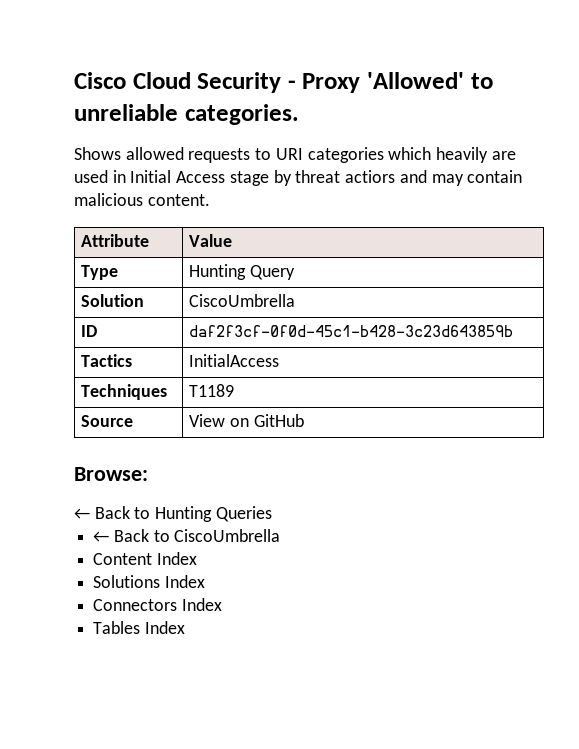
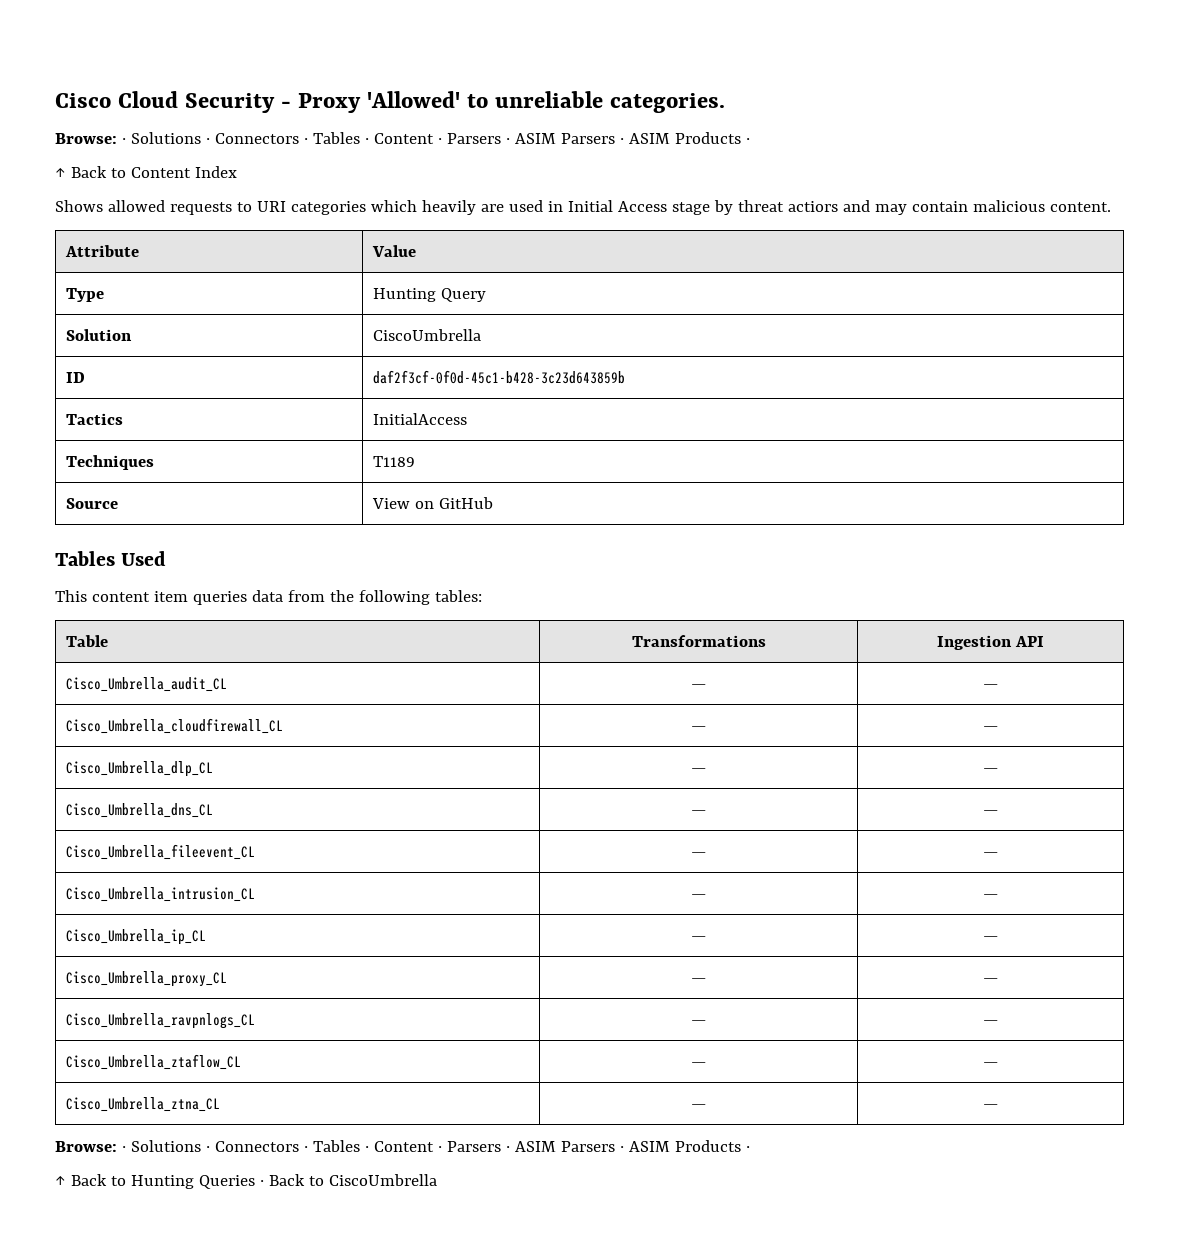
(299, 114) none -> [55,132,750,144] [55,166,237,178] // Browse: · Solutions · Connectors · Tables · Content · Parsers · ASIM Parsers · ASIM Products · // ↑ Back to Content Index
[74,467,148,481] [74,508,90,519] Browse: // ← -> [55,551,167,566] [55,590,482,605] [66,635,109,647] [631,635,766,647] [937,635,1044,650] [66,677,228,692] [691,684,706,689] [983,684,998,689] [66,718,284,734] [691,726,706,731] [983,726,998,731] [66,761,214,777] [691,768,706,773] [983,768,998,773] [66,803,214,818] [691,810,706,815] [983,810,998,815] [66,844,256,860] [691,852,706,857] [983,852,998,857] [66,887,256,902] [691,894,706,899] [983,894,998,899] [66,929,207,945] [691,936,706,941] [983,936,998,941] [66,971,228,987] [691,978,706,983] [983,978,998,983] [66,1013,256,1029] [691,1020,706,1025] [983,1020,998,1025] [66,1054,242,1070] [691,1062,706,1067] [983,1062,998,1067] [66,1097,221,1112] [691,1104,706,1109] [983,1104,998,1109] [55,1140,750,1152] [55,1175,66,1186] Tables Used // This content item queries data from the following tables: // Table | Transformations | Ingestion API // Cisco_Umbrella_audit_CL | — | — // Cisco_Umbrella_cloudfirewall_CL | — | — // Cisco_Umbrella_dlp_CL | — | — // Cisco_Umbrella_dns_CL | — | — // Cisco_Umbrella_fileevent_CL | — | — // Cisco_Umbrella_intrusion_CL | — | — // Cisco_Umbrella_ip_CL | — | — // Cisco_Umbrella_proxy_CL | — | — // Cisco_Umbrella_ravpnlogs_CL | — | — // Cisco_Umbrella_ztaflow_CL | — | — // Cisco_Umbrella_ztna_CL | — | — // Browse: · Solutions · Connectors · Tables · Content · Parsers · ASIM Parsers · ASIM Products · // ↑
[93,531,110,542] // ← -> [259,1180,264,1186] ·
[93,552,197,565] [93,575,205,588] [93,598,222,611] [93,621,185,634] // Content Index // Solutions Index // Connectors Index // Tables Index -> (437, 1180) none

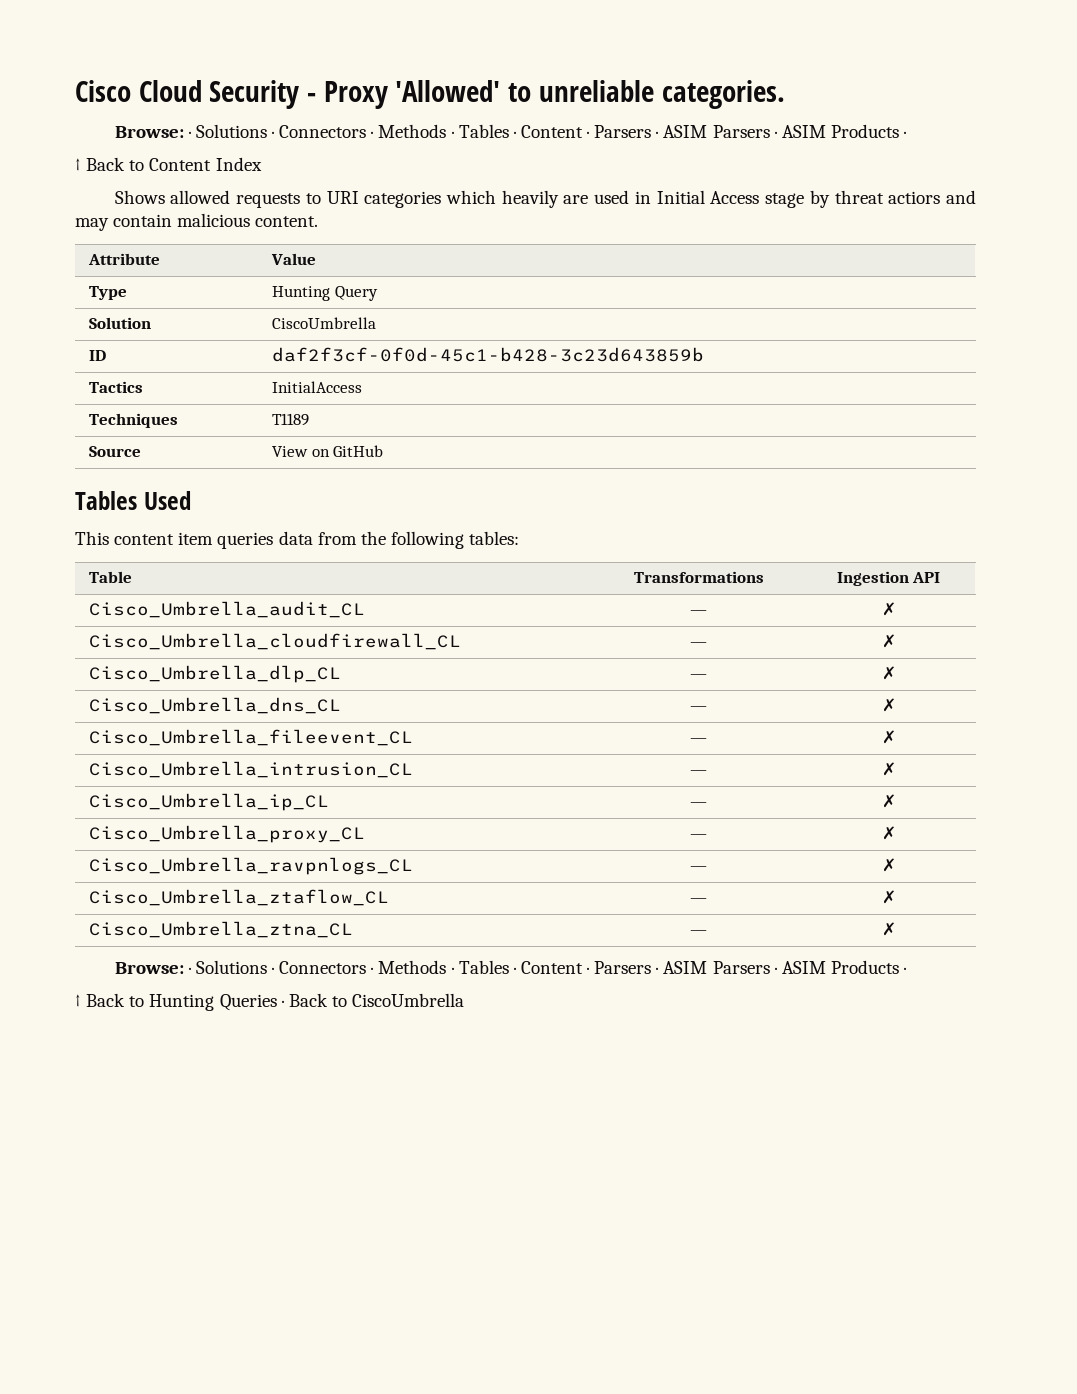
(308, 141) none -> [378,124,455,138] Methods ·
[983,684,998,689] — -> [881,602,896,616] ✗
[983,726,998,731] — -> [881,634,896,648] ✗
[983,768,998,773] — -> [881,666,896,680] ✗
[983,810,998,815] — -> [881,698,896,712] ✗
[983,852,998,857] — -> [881,730,896,744] ✗
[983,894,998,899] — -> [881,762,896,776] ✗
[983,936,998,941] — -> [881,794,896,808] ✗
[983,978,998,983] — -> [881,826,896,840] ✗
[983,1020,998,1025] — -> [881,858,896,872] ✗
[983,1062,998,1067] — -> [881,890,896,904] ✗
[983,1104,998,1109] [55,1140,308,1152] — // Browse: · Solutions · Connectors · -> [881,922,896,936] [114,960,455,974] ✗ // Browse: · Solutions · Connectors · Methods ·

